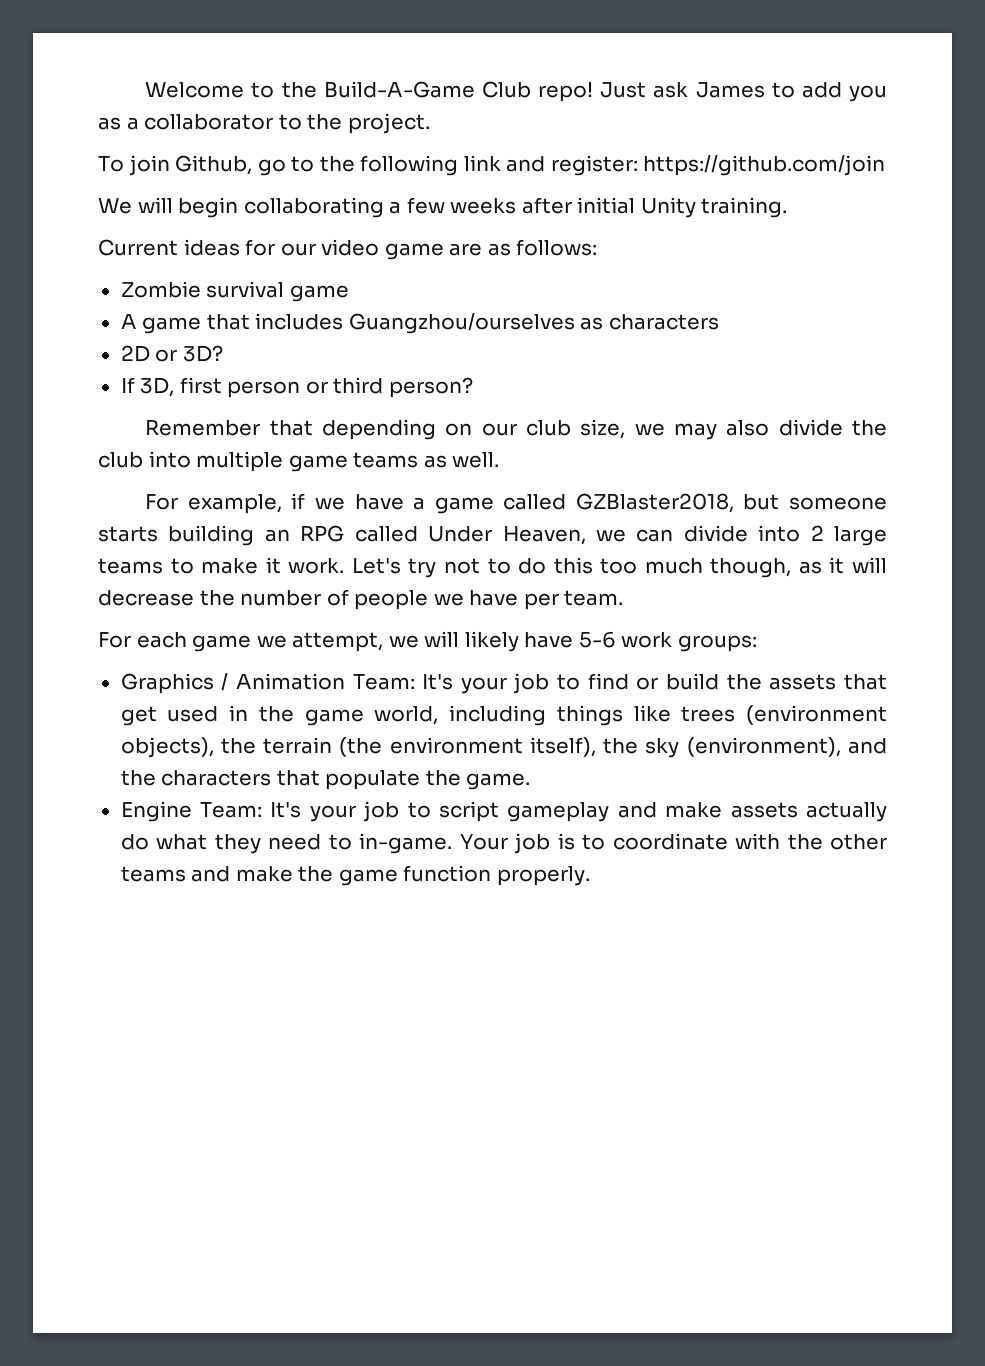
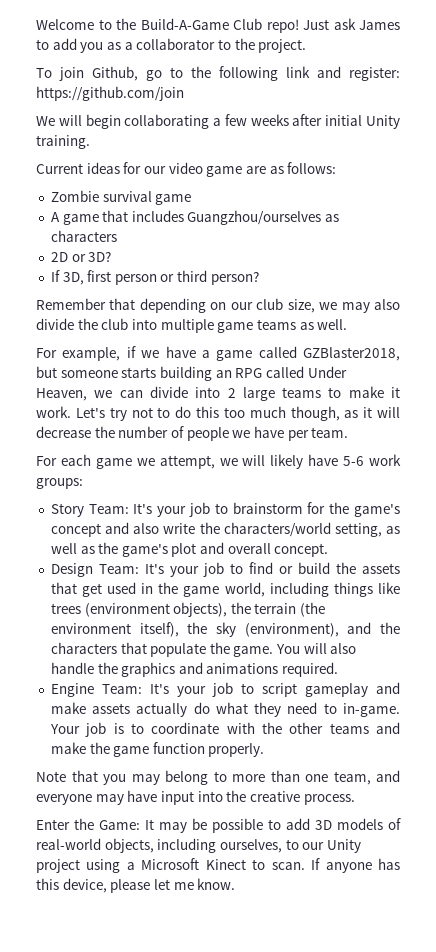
[120,673,345,694] Graphics / Animation -> [50,502,400,517] [50,522,400,537] [50,542,329,557] [50,563,93,577] Story Team: It's your job to brainstorm for the game's concept and also write the characters/world setting, as well as the game's plot and overall concept. // Design
(531, 781) none -> [276,643,357,654] [50,662,339,677] You will also handle the graphics and animations required.
(590, 876) none -> [36,770,400,785] [36,790,355,805] [36,818,401,833] [36,838,361,853] [36,858,401,873] [36,878,236,893] // Note that you may belong to more than one team, and everyone may have input into the creative process. // Enter the Game: It may be possible to add 3D models of real-world objects, including ourselves, to our Unity project using a Microsoft Kinect to scan. If anyone has this device, please let me know.

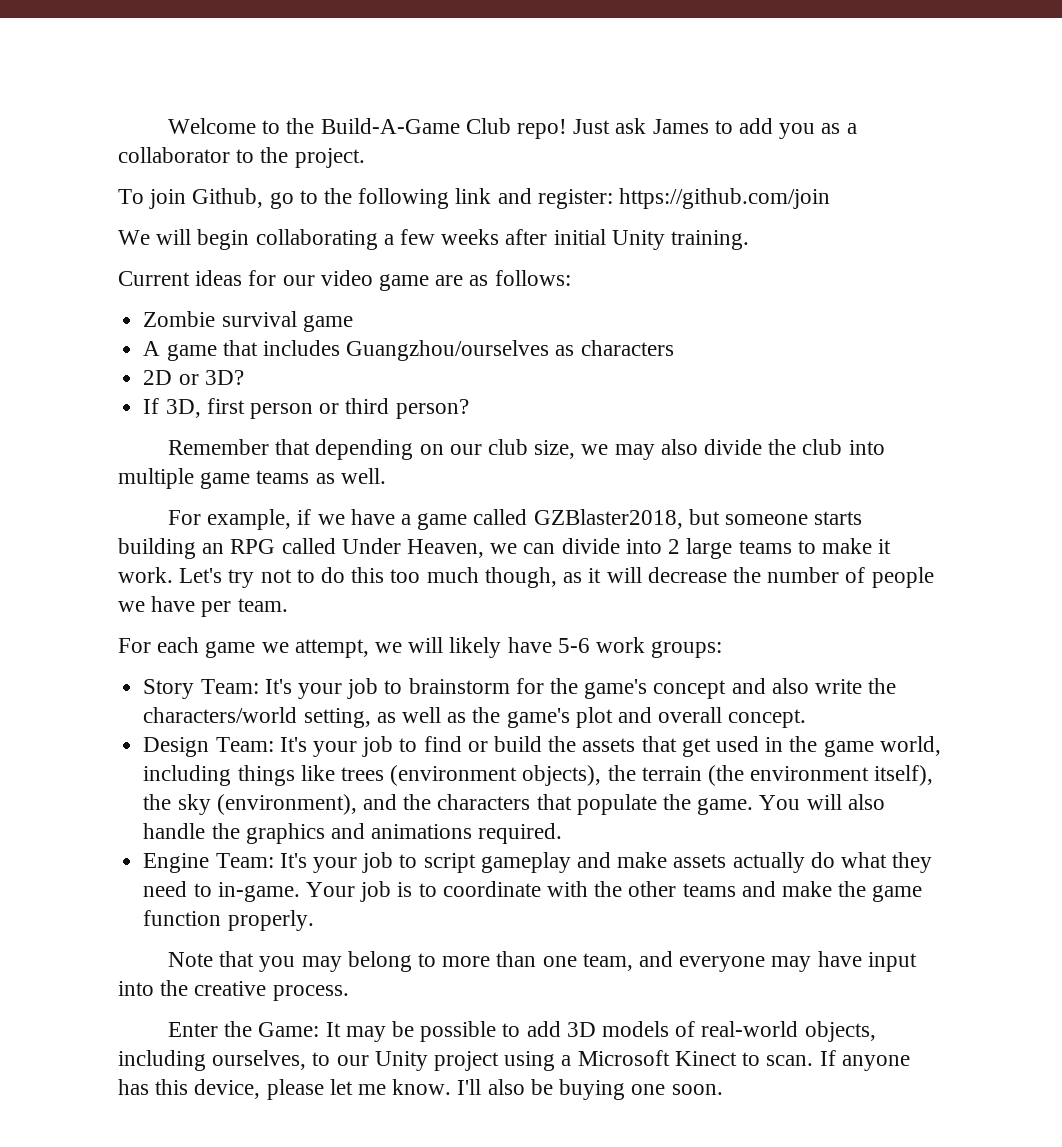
(236, 884) none -> [457,1079,723,1100] I'll also be buying one soon.

